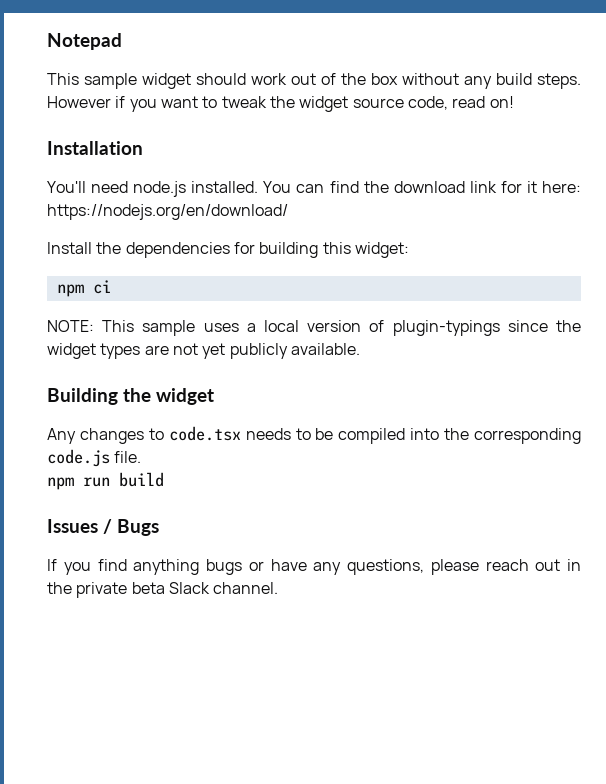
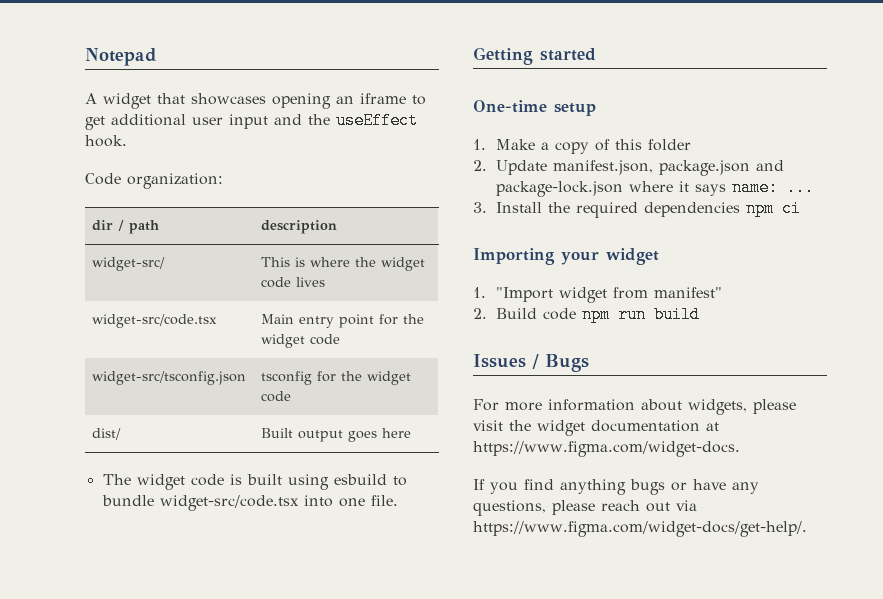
[47,73,581,89] [47,96,514,112] [47,141,143,155] [47,181,581,197] [47,204,288,220] [47,242,409,258] [56,280,111,297] [47,320,581,336] [47,343,360,359] [47,388,215,405] [47,426,582,444] [47,449,142,467] This sample widget should work out of the box without any build steps. However if you want to tweak the widget source code, read on! // Installation // You'll need node.js installed. You can find the download link for it here: https://nodejs.org/en/download/ // Install the dependencies for building this widget: // npm ci // NOTE: This sample uses a local version of plugin-typings since the widget types are not yet publicly available. // Building the widget // Any changes to code.tsx needs to be compiled into the corresponding code.js file. // -> [85,93,426,109] [85,112,418,130] [85,135,127,147] [85,173,223,189] [92,220,160,234] [261,220,338,234] [92,257,166,271] [261,257,426,271] [261,277,326,288] [92,314,218,328] [261,314,425,328] [261,334,341,348] [92,371,247,385] [261,371,412,385] [261,391,292,402] [92,428,122,440] [261,428,412,442] [102,474,407,490] [101,495,398,511] [473,47,596,65] [473,100,596,116] [473,139,691,154] [473,160,784,176] [495,179,814,197] [473,200,801,218] [473,248,659,265] [473,287,722,303] [473,308,576,320] A widget that showcases opening an iframe to get additional user input and the useEffect hook. // Code organization: // dir / path | description // widget-src/ | This is where the widget code lives // widget-src/code.tsx | Main entry point for the widget code // widget-src/tsconfig.json | tsconfig for the widget code // dist/ | Built output goes here // The widget code is built using esbuild to bundle widget-src/code.tsx into one file. // Getting started // One-time setup // 1. Make a copy of this folder // 2. Update manifest.json, package.json and package-lock.json where it says name: ... // 3. Install the required dependencies npm ci // Importing your widget // 1. "Import widget from manifest" // 2. Build code
(160, 527) none -> [473,399,796,415] [473,420,719,436] [473,441,740,457] // For more information about widgets, please visit the widget documentation at https://www.figma.com/widget-docs.
[567,559,581,571] [47,582,279,598] in the private beta Slack channel. -> [676,500,697,511] [473,521,807,537] via https://www.figma.com/widget-docs/get-help/.

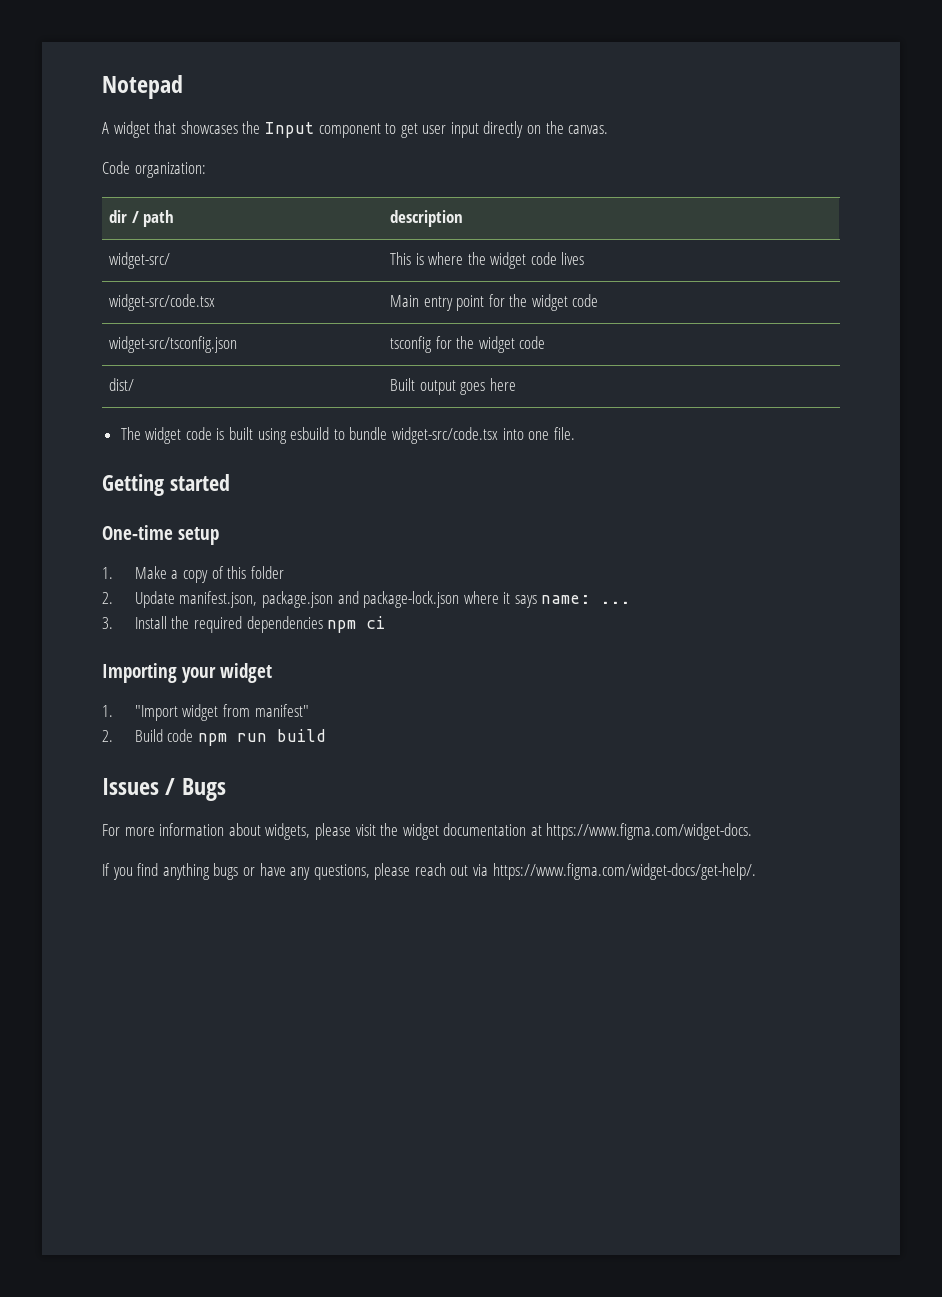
[272,93,406,109] opening an iframe -> [242,121,381,138] the Input component
[111,114,186,126] additional -> (418, 130) none
[274,112,418,129] [85,135,127,147] and the useEffect hook. -> [483,121,609,138] directly on the canvas.

